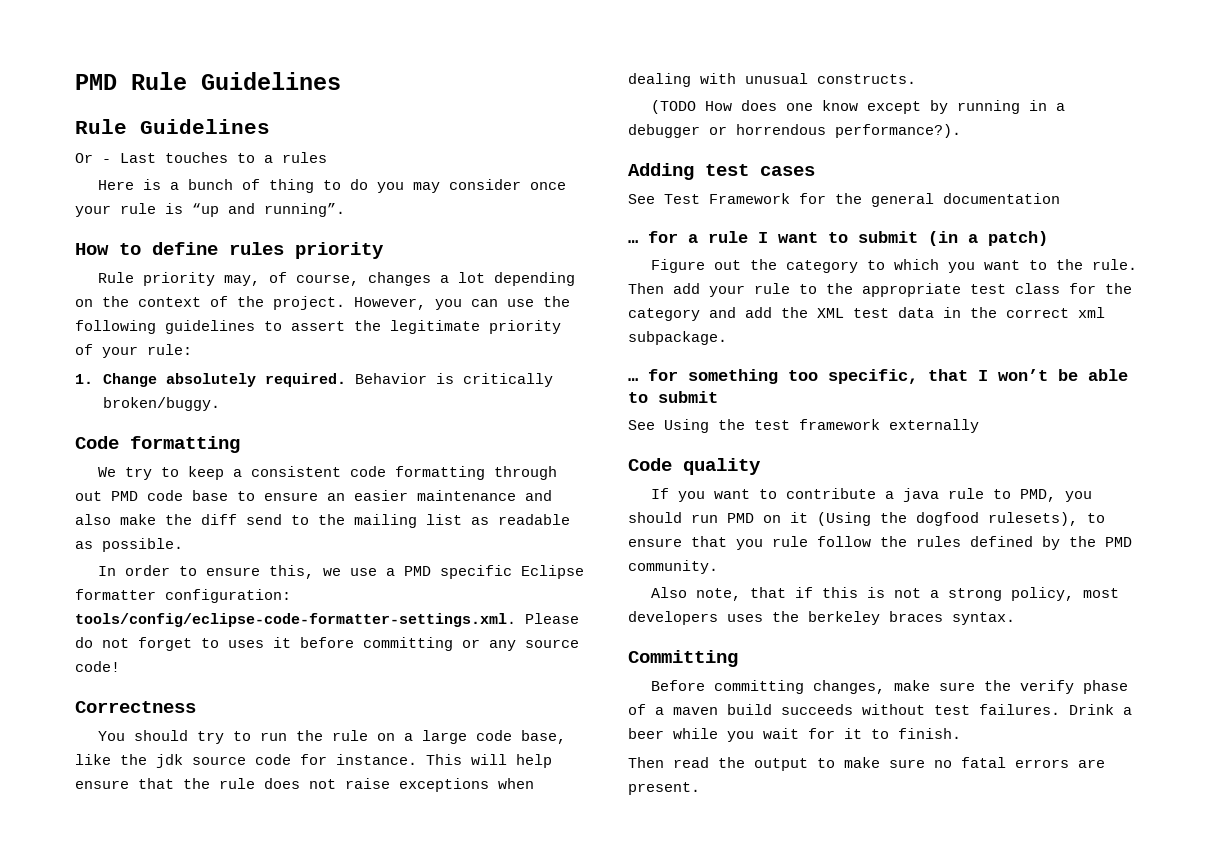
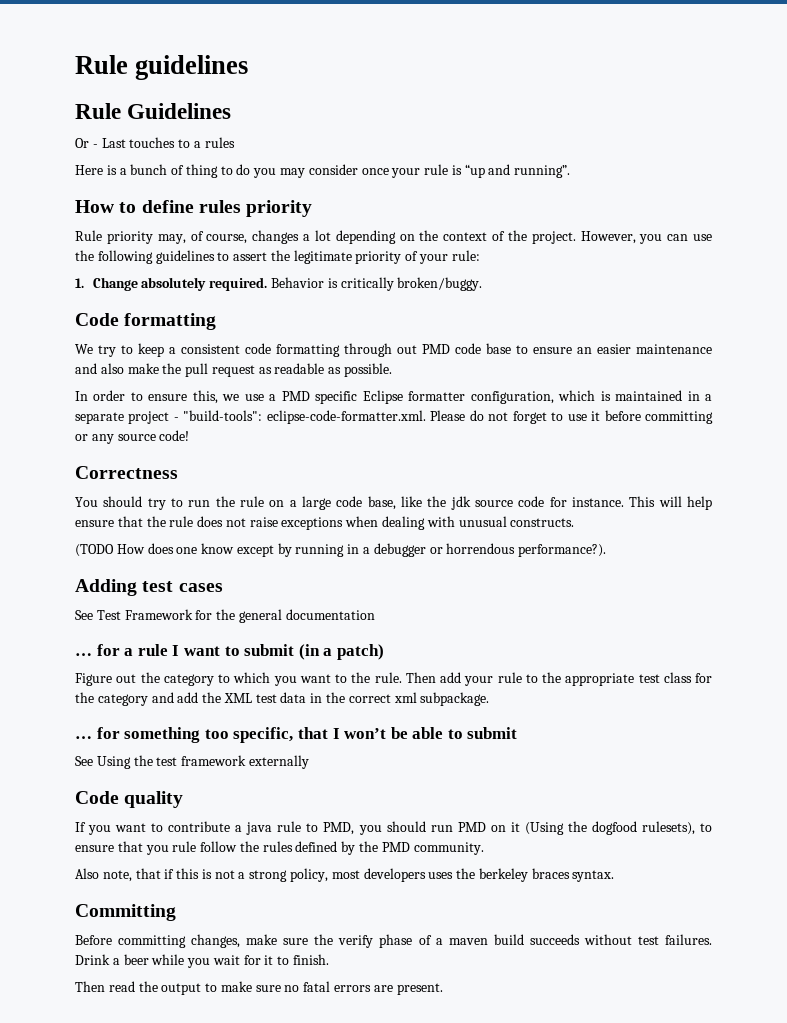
[75,72,341,90] PMD Rule Guidelines -> [75,55,249,80] Rule guidelines
[201,514,462,528] diff send to the mailing list -> [185,363,255,377] pull request
[165,589,291,603] [75,613,516,627] configuration: tools/config/eclipse-code-formatter-settings.xml. -> [470,390,713,404] [75,410,426,424] configuration, which is maintained in a separate project - "build-tools": eclipse-code-formatter.xml.
[228,640,264,648] uses -> [567,414,587,421] use

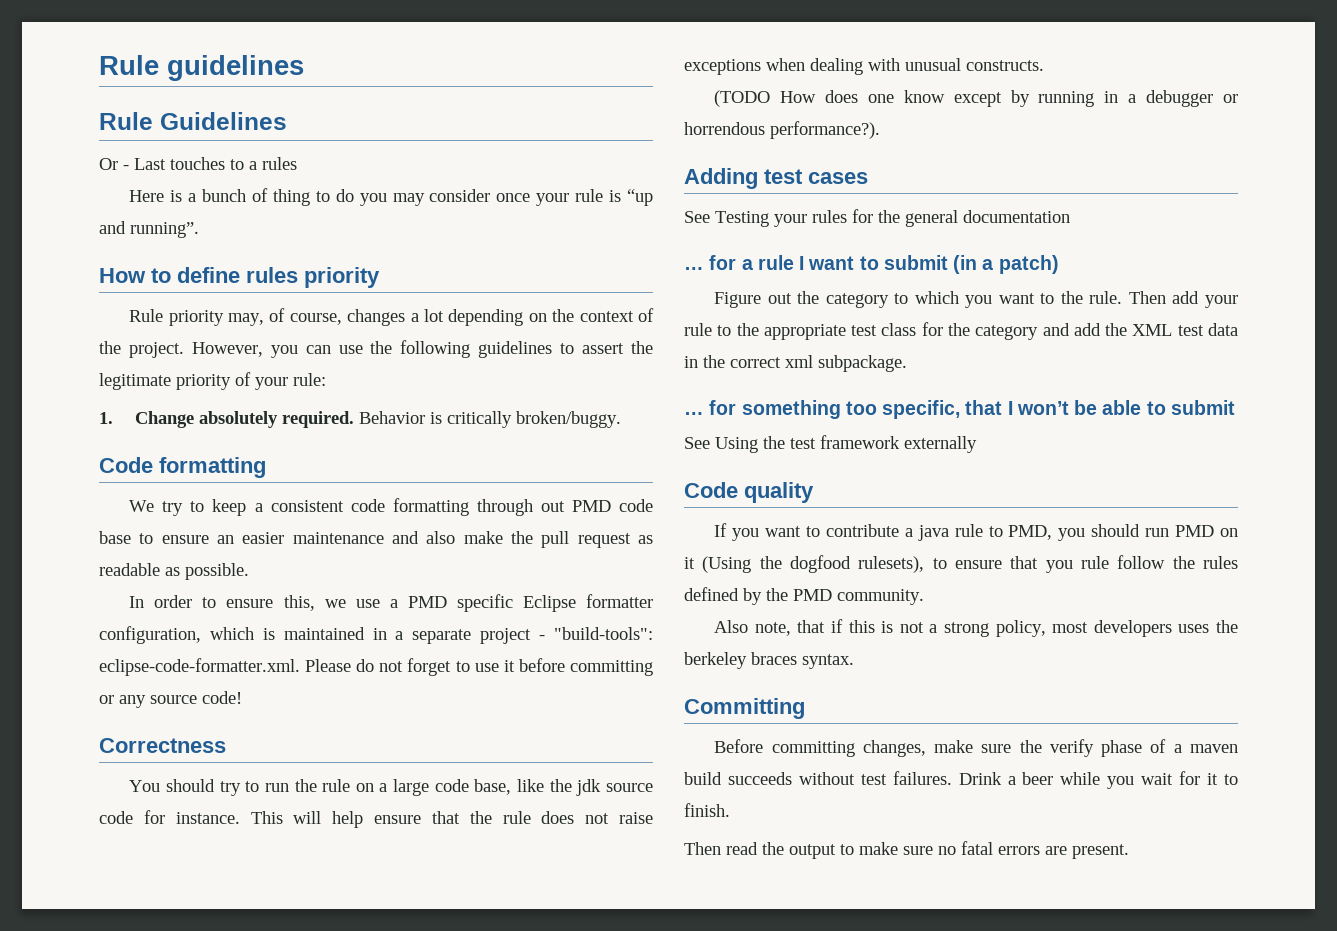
[96,609,193,620] Test Framework -> [715,210,847,227] Testing your rules

